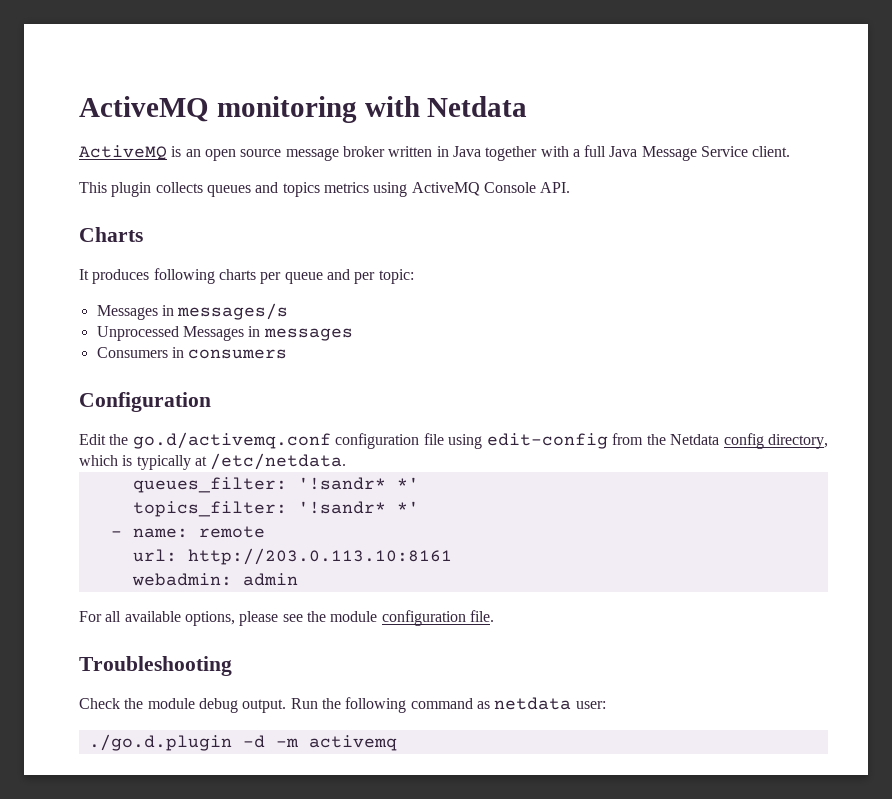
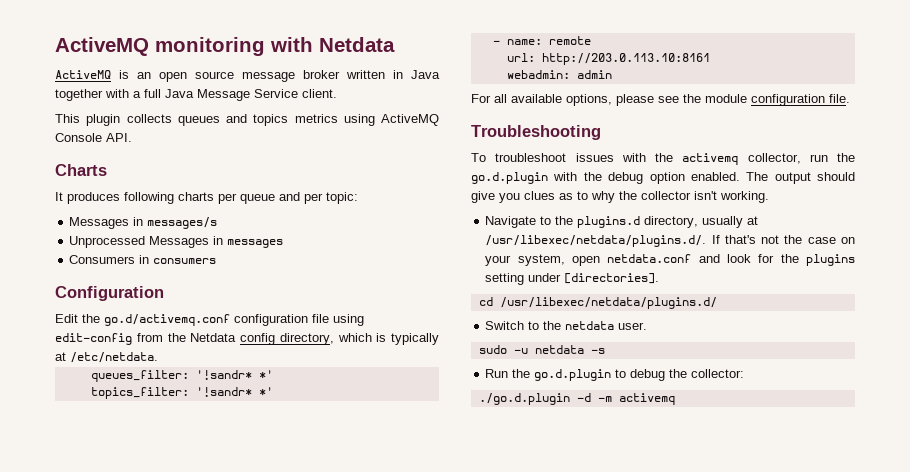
[79,697,606,713] Check the module debug output. Run the following command as netdata user: -> [471,153,855,165] [471,172,855,184] [471,191,769,203] [485,216,759,228] [485,235,855,247] [485,254,855,266] [485,273,660,285] [478,297,717,309] [485,321,648,330] [478,345,605,354] [485,369,745,381] To troubleshoot issues with the activemq collector, run the go.d.plugin with the debug option enabled. The output should give you clues as to why the collector isn't working. // Navigate to the plugins.d directory, usually at /usr/libexec/netdata/plugins.d/. If that's not the case on your system, open netdata.conf and look for the plugins setting under [directories]. // cd /usr/libexec/netdata/plugins.d/ // Switch to the netdata user. // sudo -u netdata -s // Run the go.d.plugin to debug the collector:

